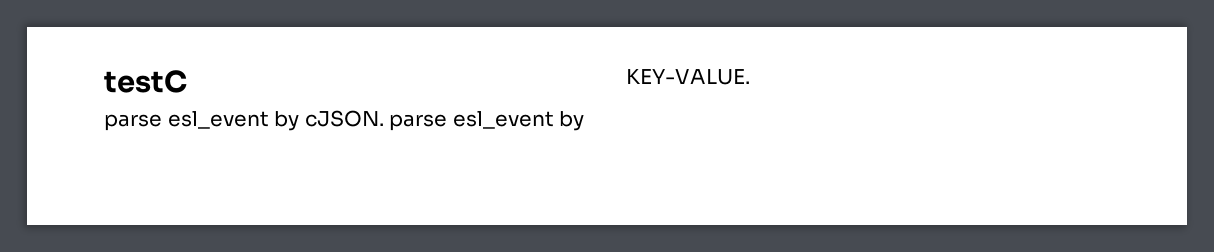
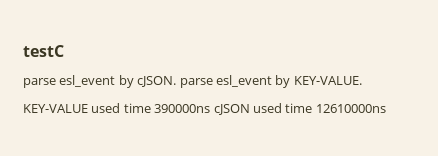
(750, 77) none -> [23,103,386,115] // KEY-VALUE used time 390000ns cJSON used time 12610000ns

